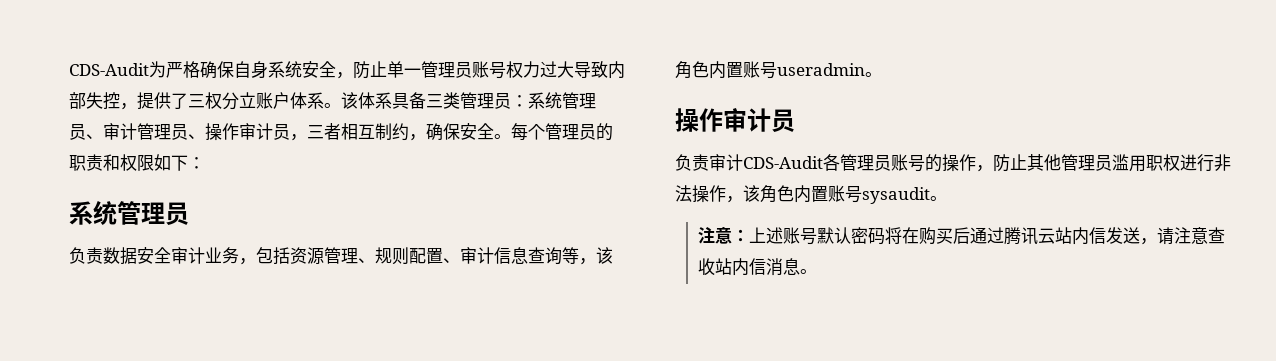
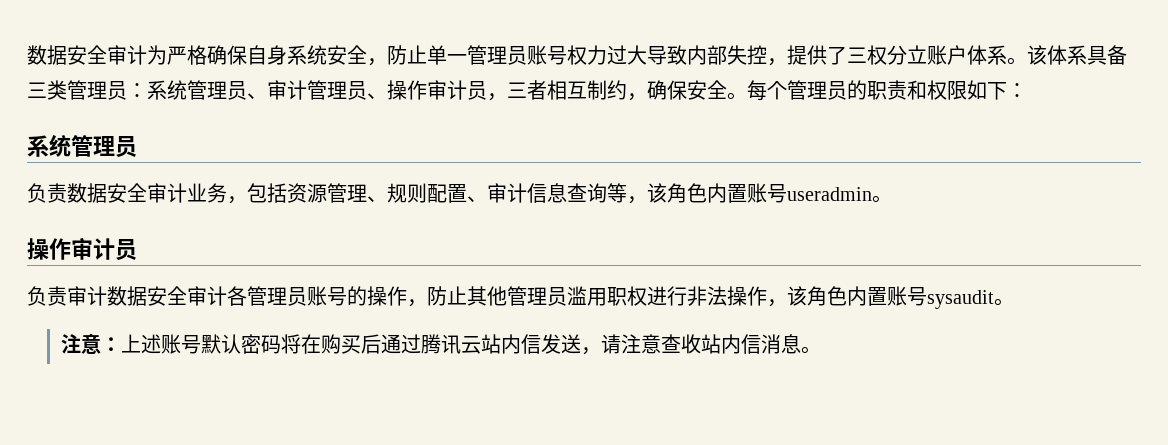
[69,63,149,76] CDS-Audit -> [27,45,147,65] 数据安全审计
[743,156,823,169] CDS-Audit -> [107,286,227,306] 数据安全审计

